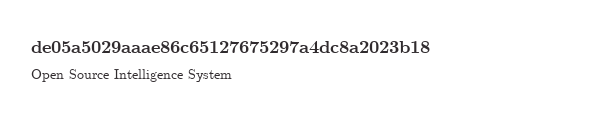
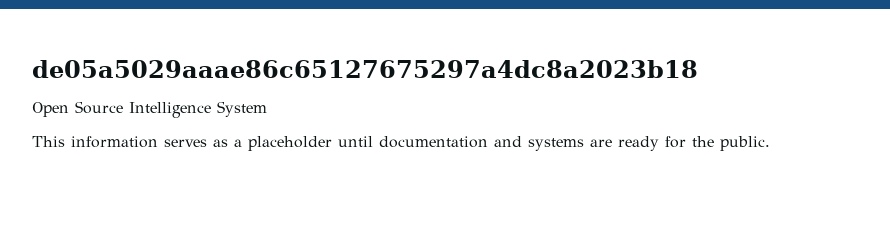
(232, 75) none -> [32,136,770,151] // This information serves as a placeholder until documentation and systems are ready for the public.

